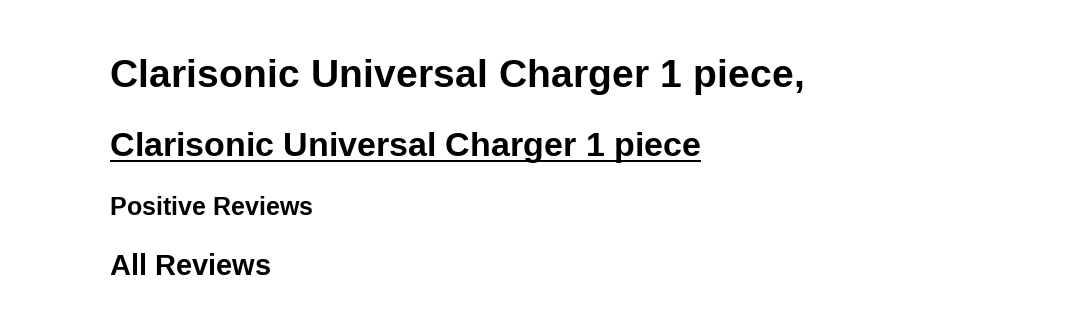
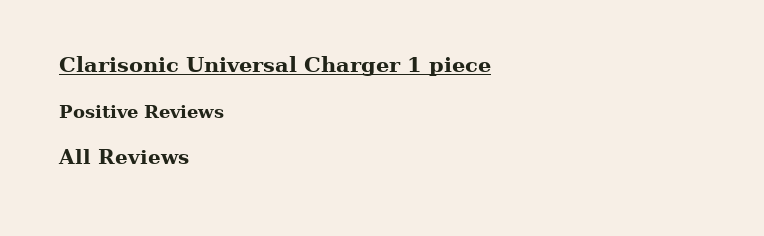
[110,59,805,95] [110,132,605,163] Clarisonic Universal Charger 1 piece, // Clarisonic Universal Charger 1 -> [59,56,422,76] Clarisonic Universal Charger 1

